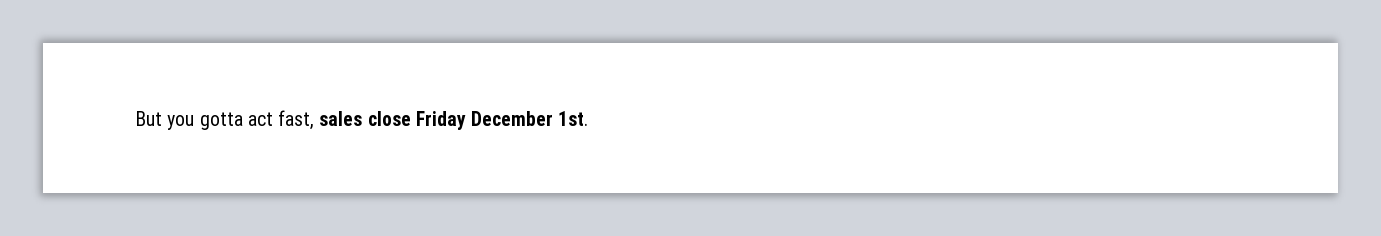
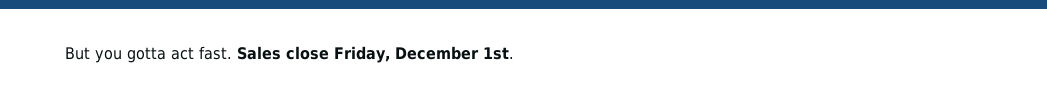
[278,110,466,130] fast, sales close Friday -> [199,46,390,63] fast. Sales close Friday,

